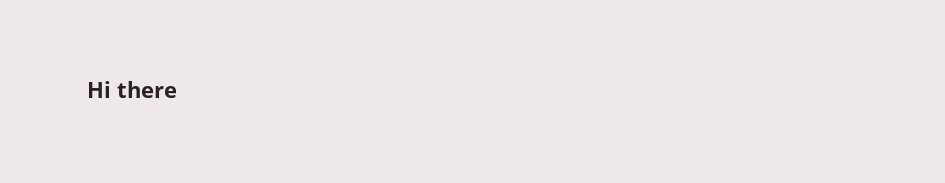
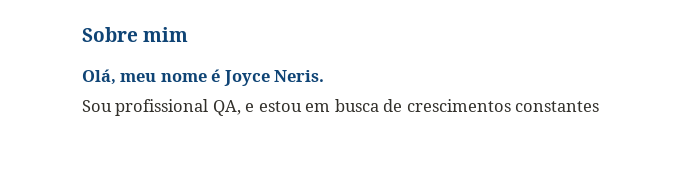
[87,81,177,98] Hi there -> [82,27,189,42] [82,69,325,86] [82,99,600,116] Sobre mim // Olá, meu nome é Joyce Neris. // Sou profissional QA, e estou em busca de crescimentos constantes

